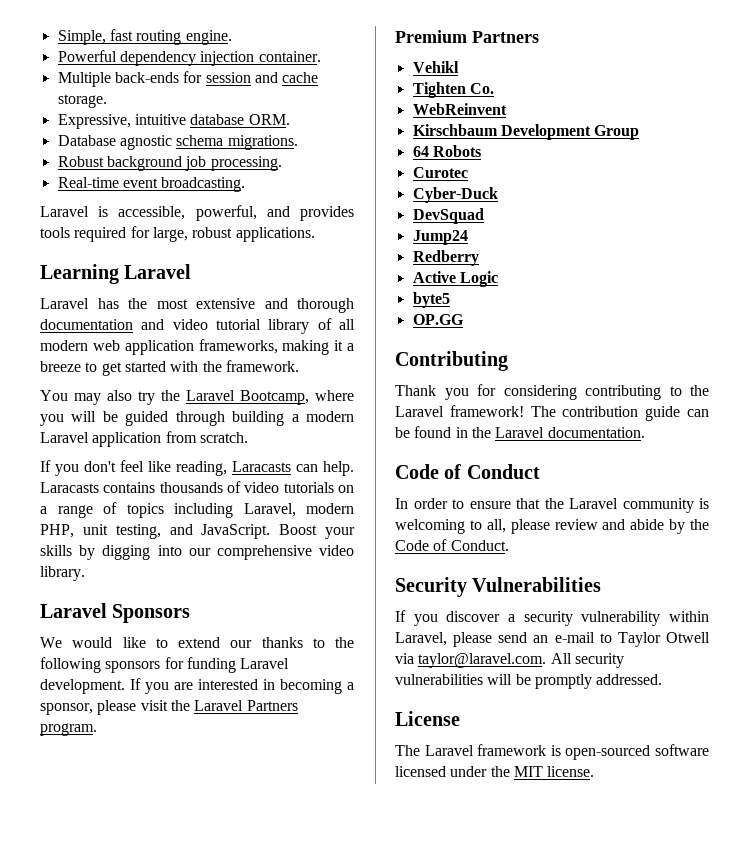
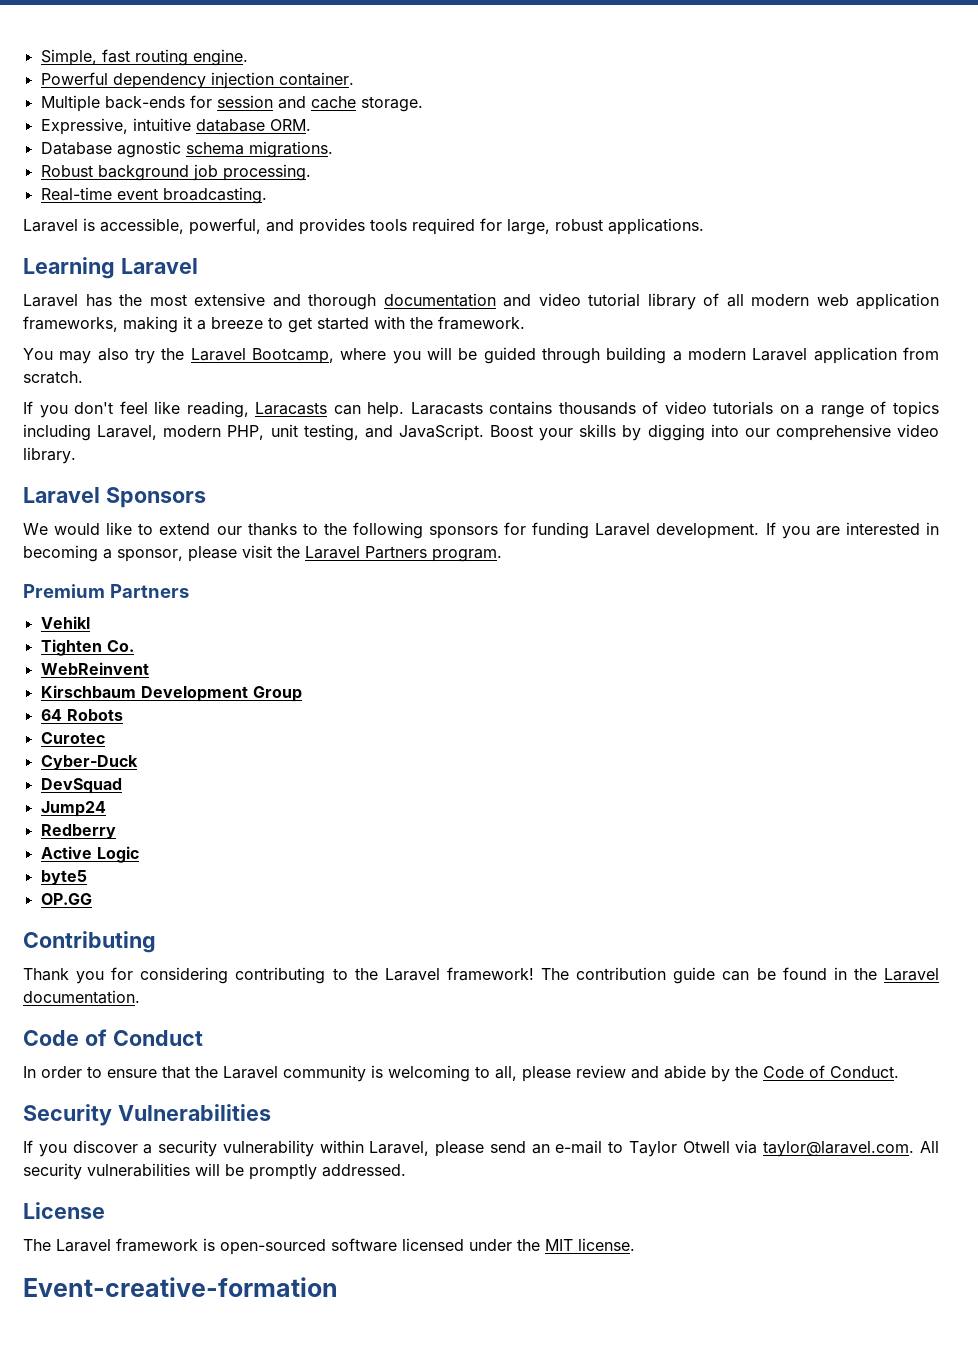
(595, 771) none -> [23,1277,338,1297] // Event-creative-formation

